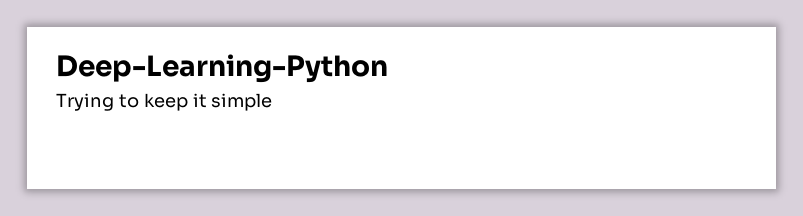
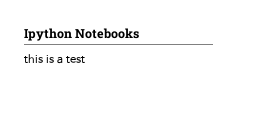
[56,54,388,83] [56,93,273,111] Deep-Learning-Python // Trying to keep it simple -> [24,28,140,41] [24,54,85,64] Ipython Notebooks // this is a test

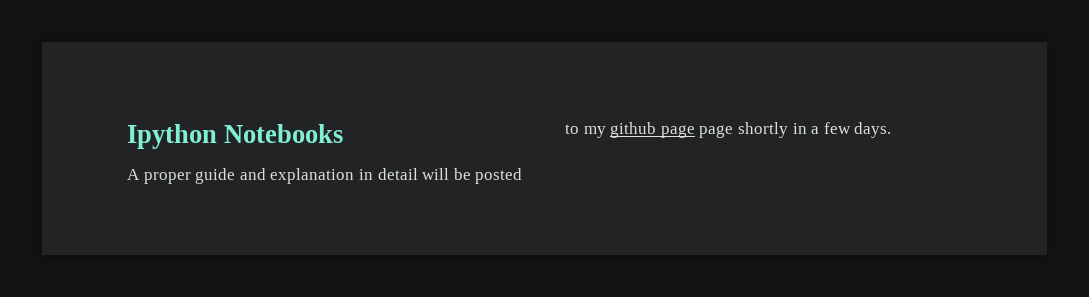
[24,54,85,64] this is a test -> [127,168,523,184] [565,122,892,138] A proper guide and explanation in detail will be posted to my github page page shortly in a few days.

